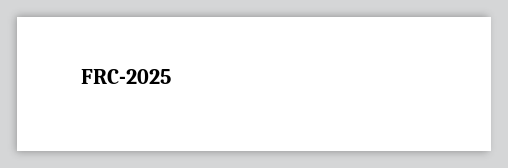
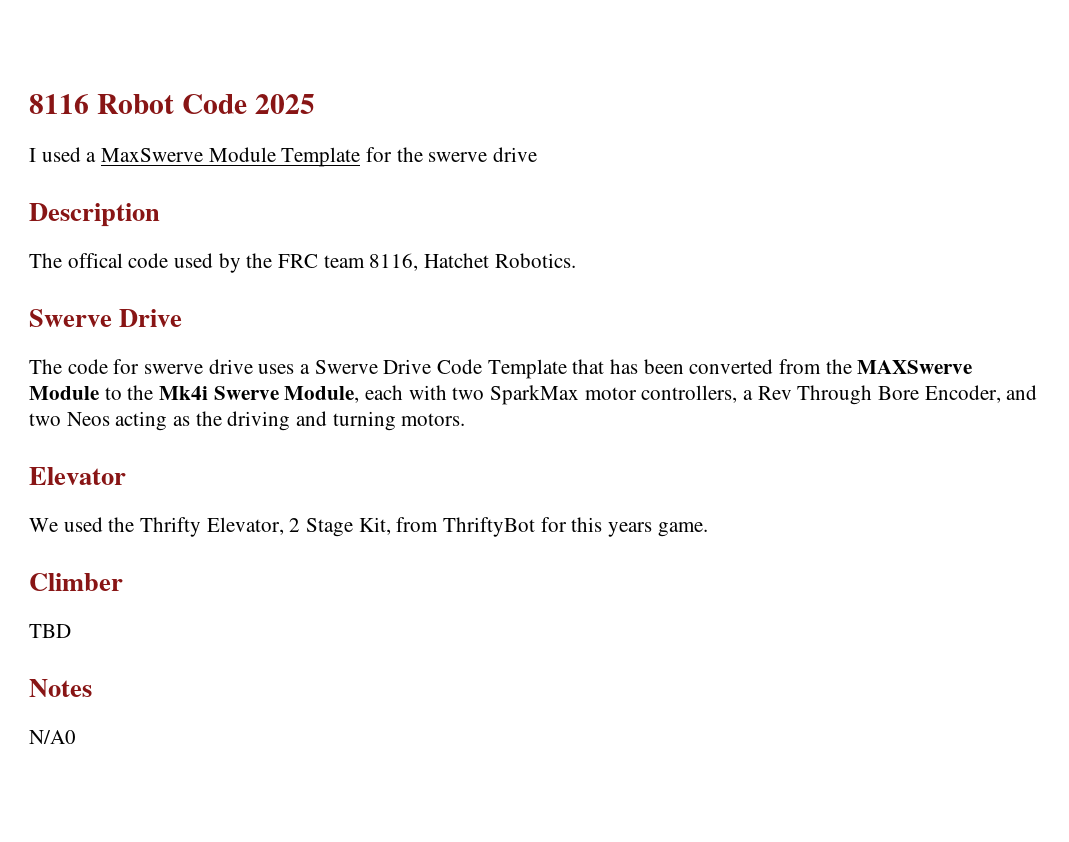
[81,69,171,84] FRC-2025 -> [29,94,315,114] [29,147,538,167] [29,203,160,227] [29,253,576,273] [29,309,183,327] [29,359,973,379] [29,385,1038,405] [29,411,466,431] [29,467,126,485] [29,517,708,537] [29,573,123,591] [29,624,71,638] [29,679,92,697] [29,730,76,744] 8116 Robot Code 2025 // I used a MaxSwerve Module Template for the swerve drive // Description // The offical code used by the FRC team 8116, Hatchet Robotics. // Swerve Drive // The code for swerve drive uses a Swerve Drive Code Template that has been converted from the MAXSwerve Module to the Mk4i Swerve Module, each with two SparkMax motor controllers, a Rev Through Bore Encoder, and two Neos acting as the driving and turning motors. // Elevator // We used the Thrifty Elevator, 2 Stage Kit, from ThriftyBot for this years game. // Climber // TBD // Notes // N/A0

